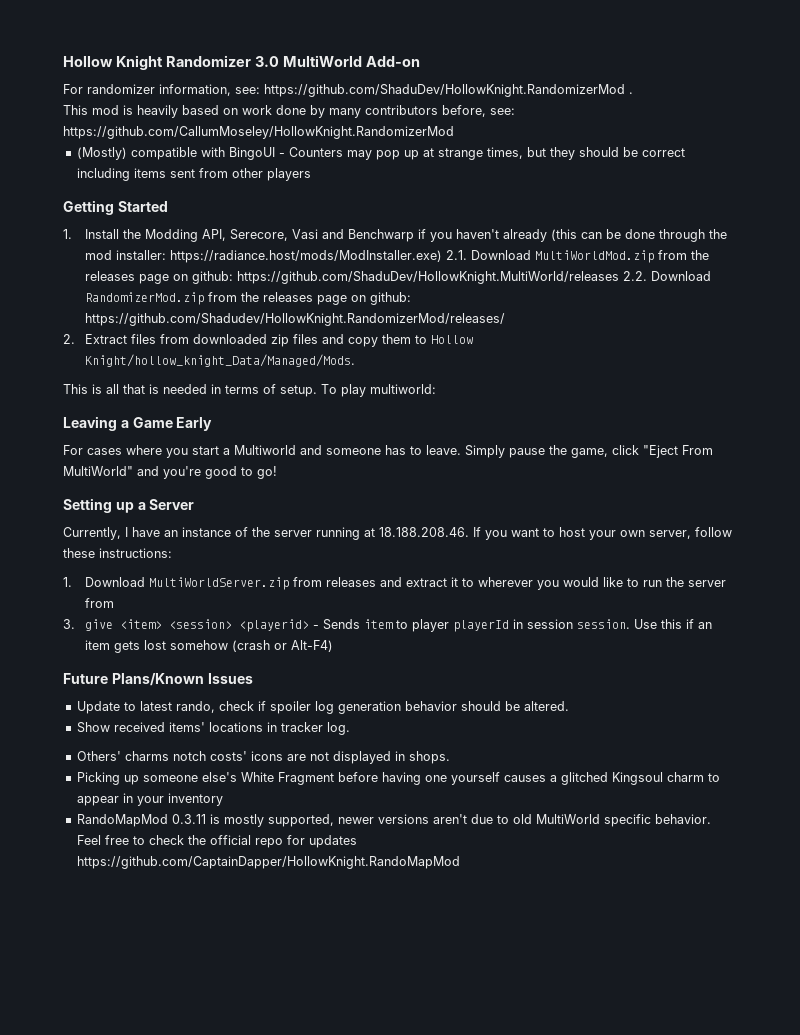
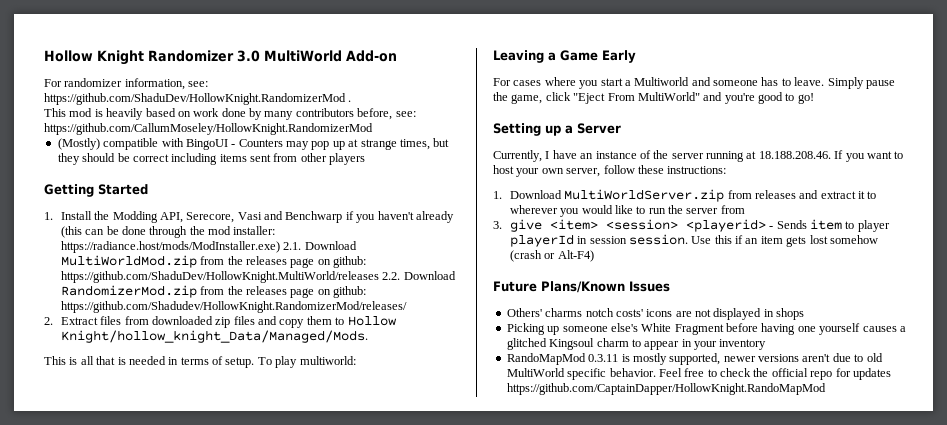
[76,701,569,714] [76,722,350,735] // Update to latest rando, check if spoiler log generation behavior should be altered. // Show received items' locations in tracker log. -> (670, 286) none
[408,751,450,764] shops. -> [776,308,805,320] shops

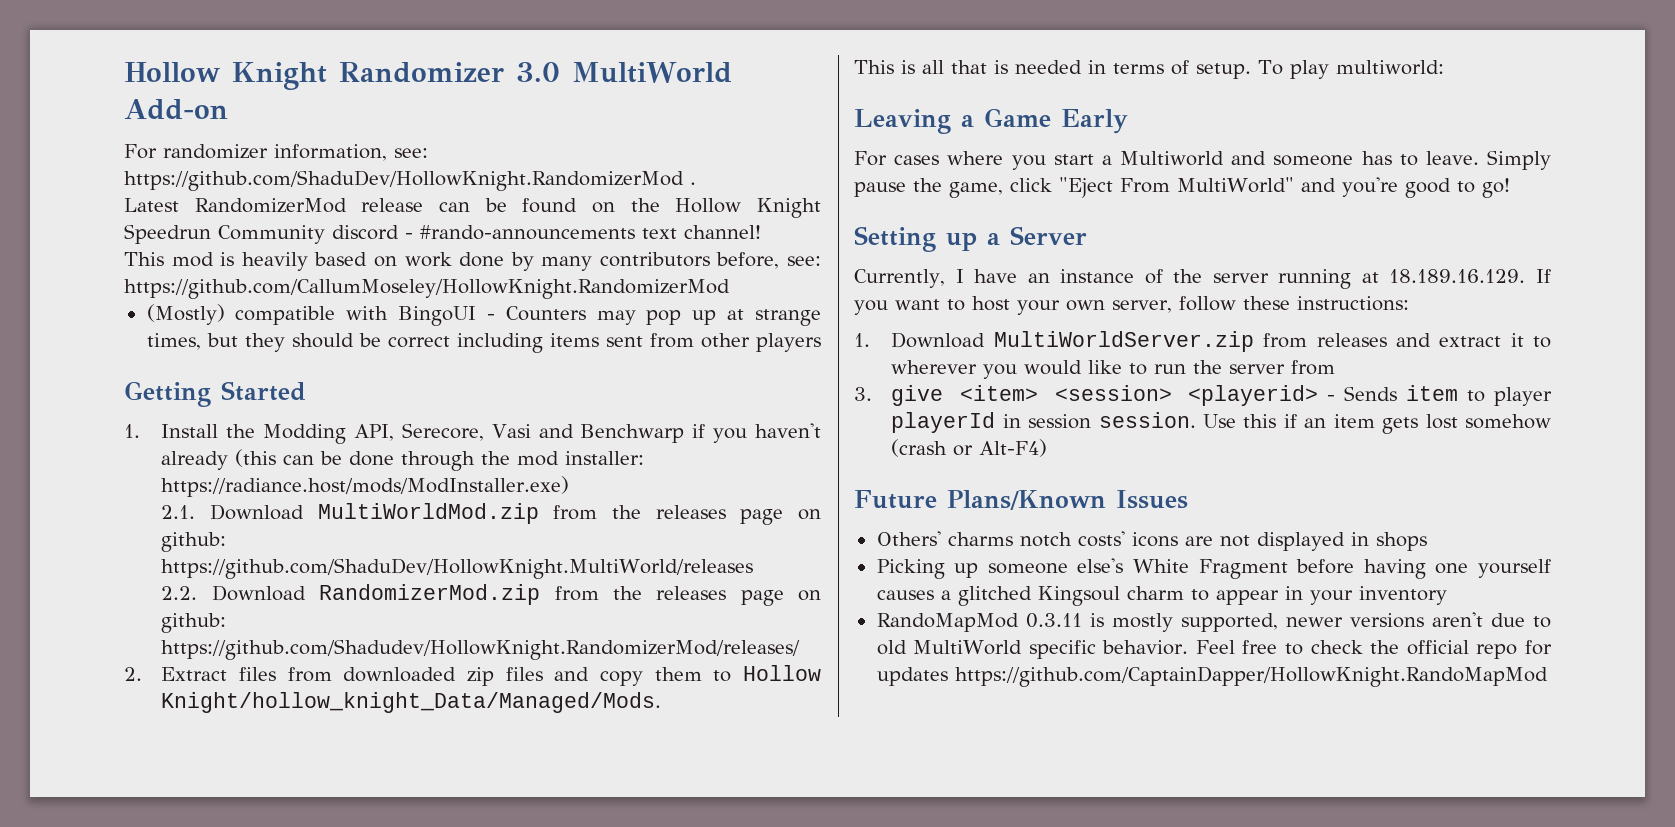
(352, 101) none -> [124,198,821,218] [124,224,761,244] // Latest RandomizerMod release can be found on the Hollow Knight Speedrun Community discord - #rando-announcements text channel!
(280, 247) none -> (570, 486) //
(379, 277) none -> (754, 568) //
[758,151,831,159] 18.188.208.46. -> [1389,269,1526,283] 18.189.16.129.

